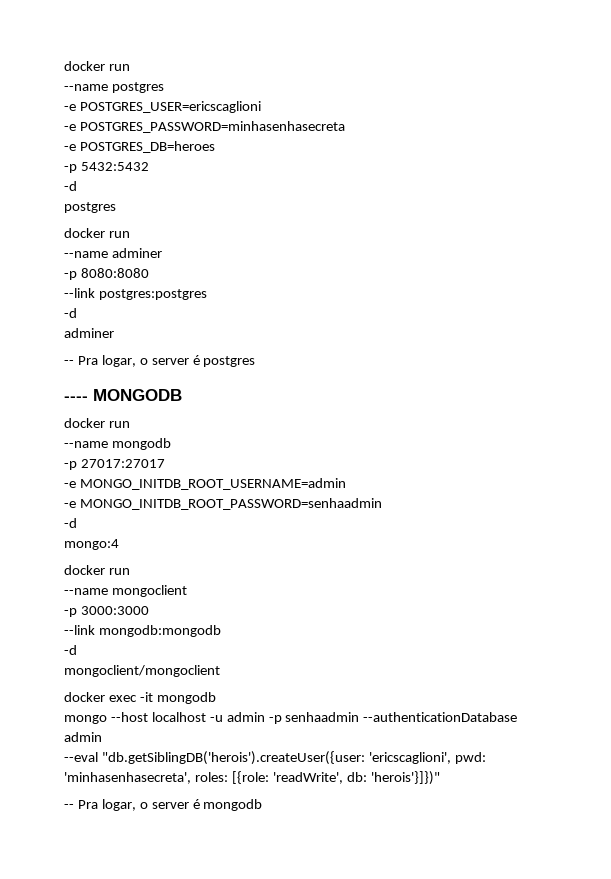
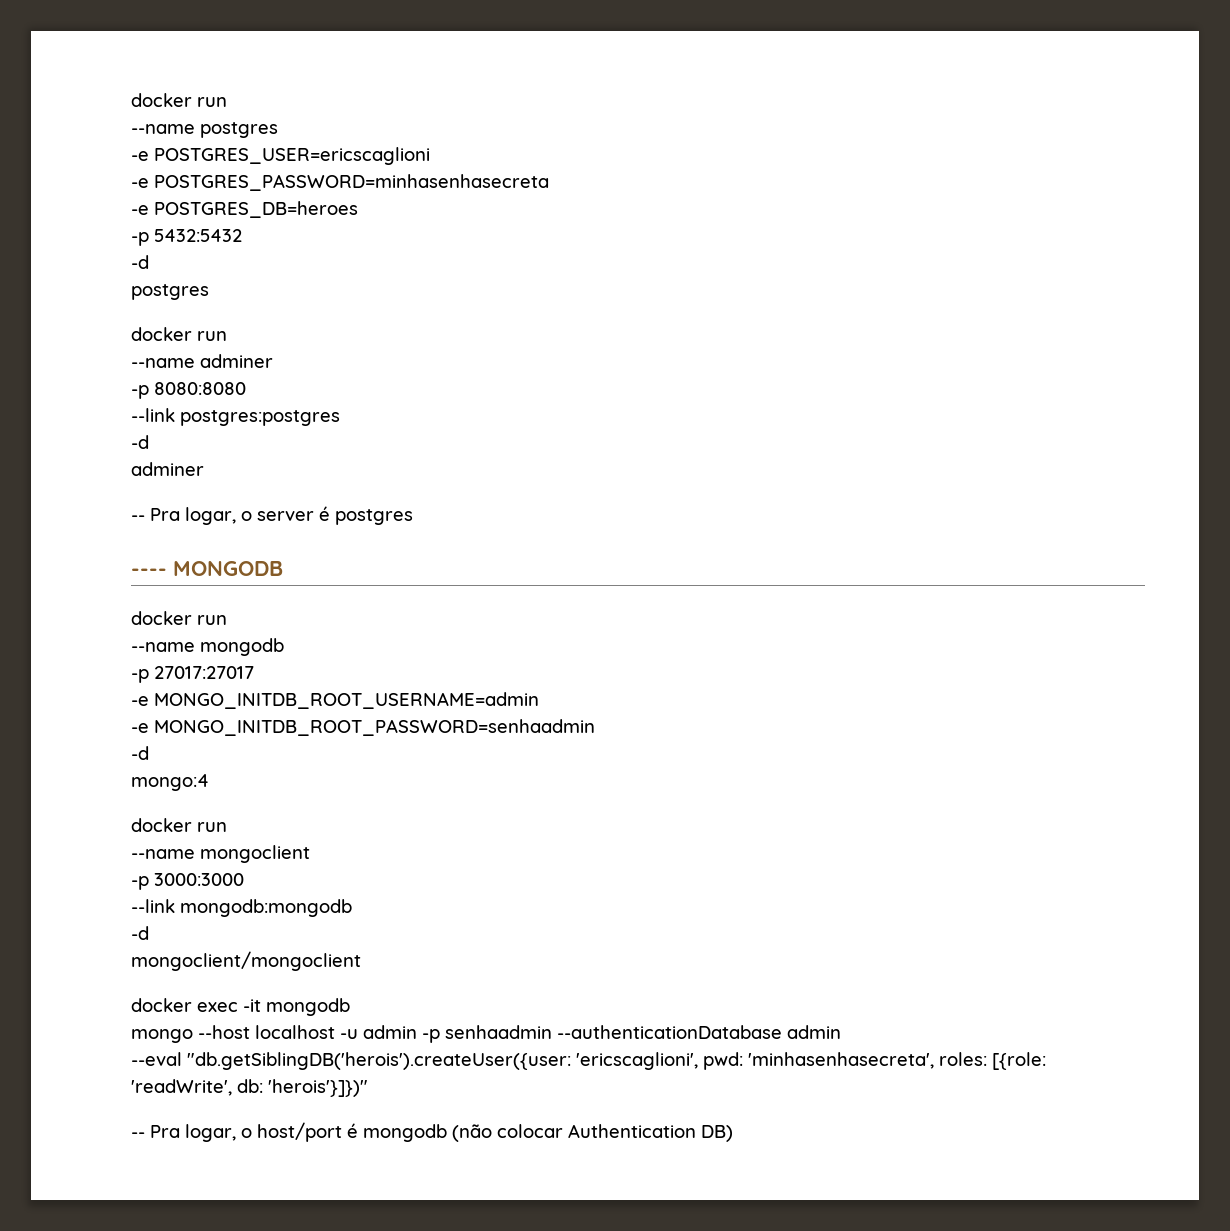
[151,802,189,809] server -> [257,1122,342,1142] host/port
(263, 805) none -> [452,1124,733,1142] (não colocar Authentication DB)

